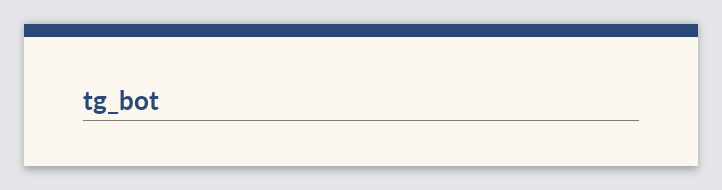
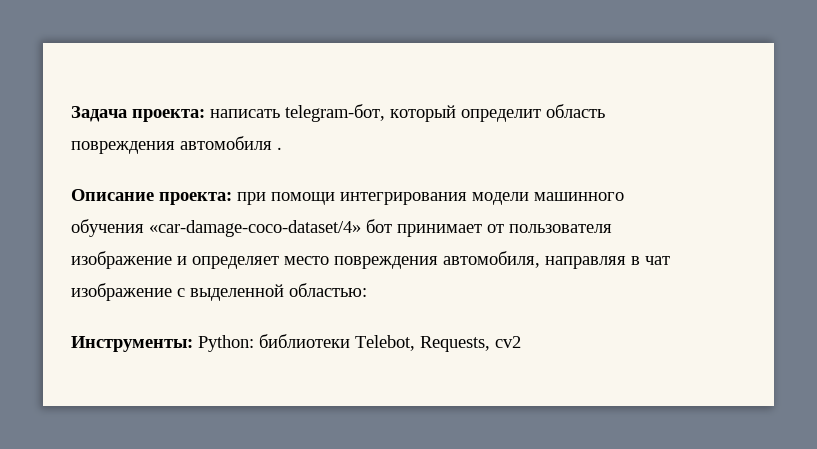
[83,90,159,114] tg_bot -> [71,104,605,122] [71,136,282,154] [71,189,624,205] [71,219,612,237] [71,251,670,269] [71,283,367,301] [71,334,521,352] Задача проекта: написать telegram-бот, который определит область повреждения автомобиля . // Описание проекта: при помощи интегрирования модели машинного обучения «car-damage-coco-dataset/4» бот принимает от пользователя изображение и определяет место повреждения автомобиля, направляя в чат изображение с выделенной областью: // Инструменты: Python: библиотеки Telebot, Requests, cv2

